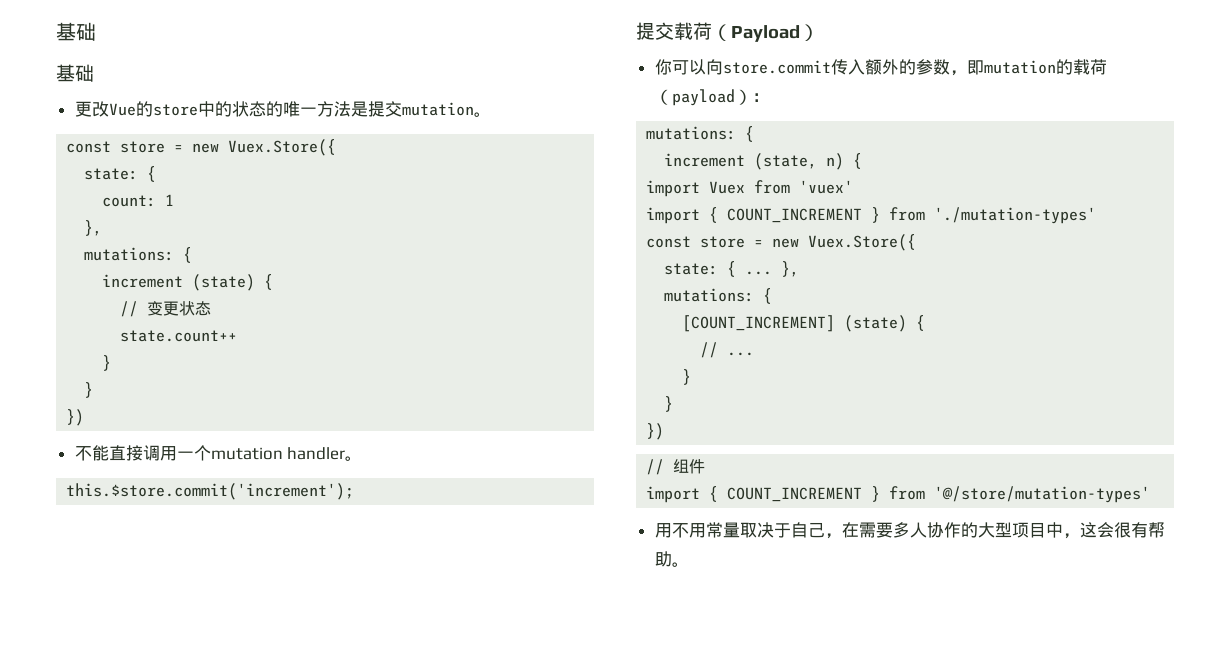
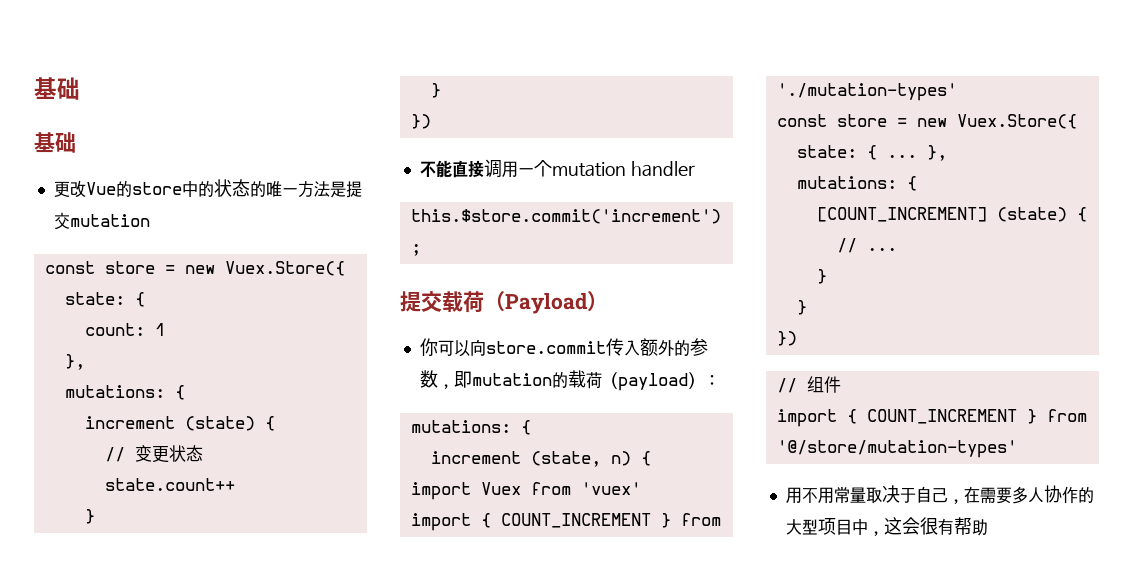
[473,112,491,117] 。 -> (150, 220) none
[345,456,363,461] 。 -> (695, 169) none
[671,562,689,567] 。 -> (988, 527) none

